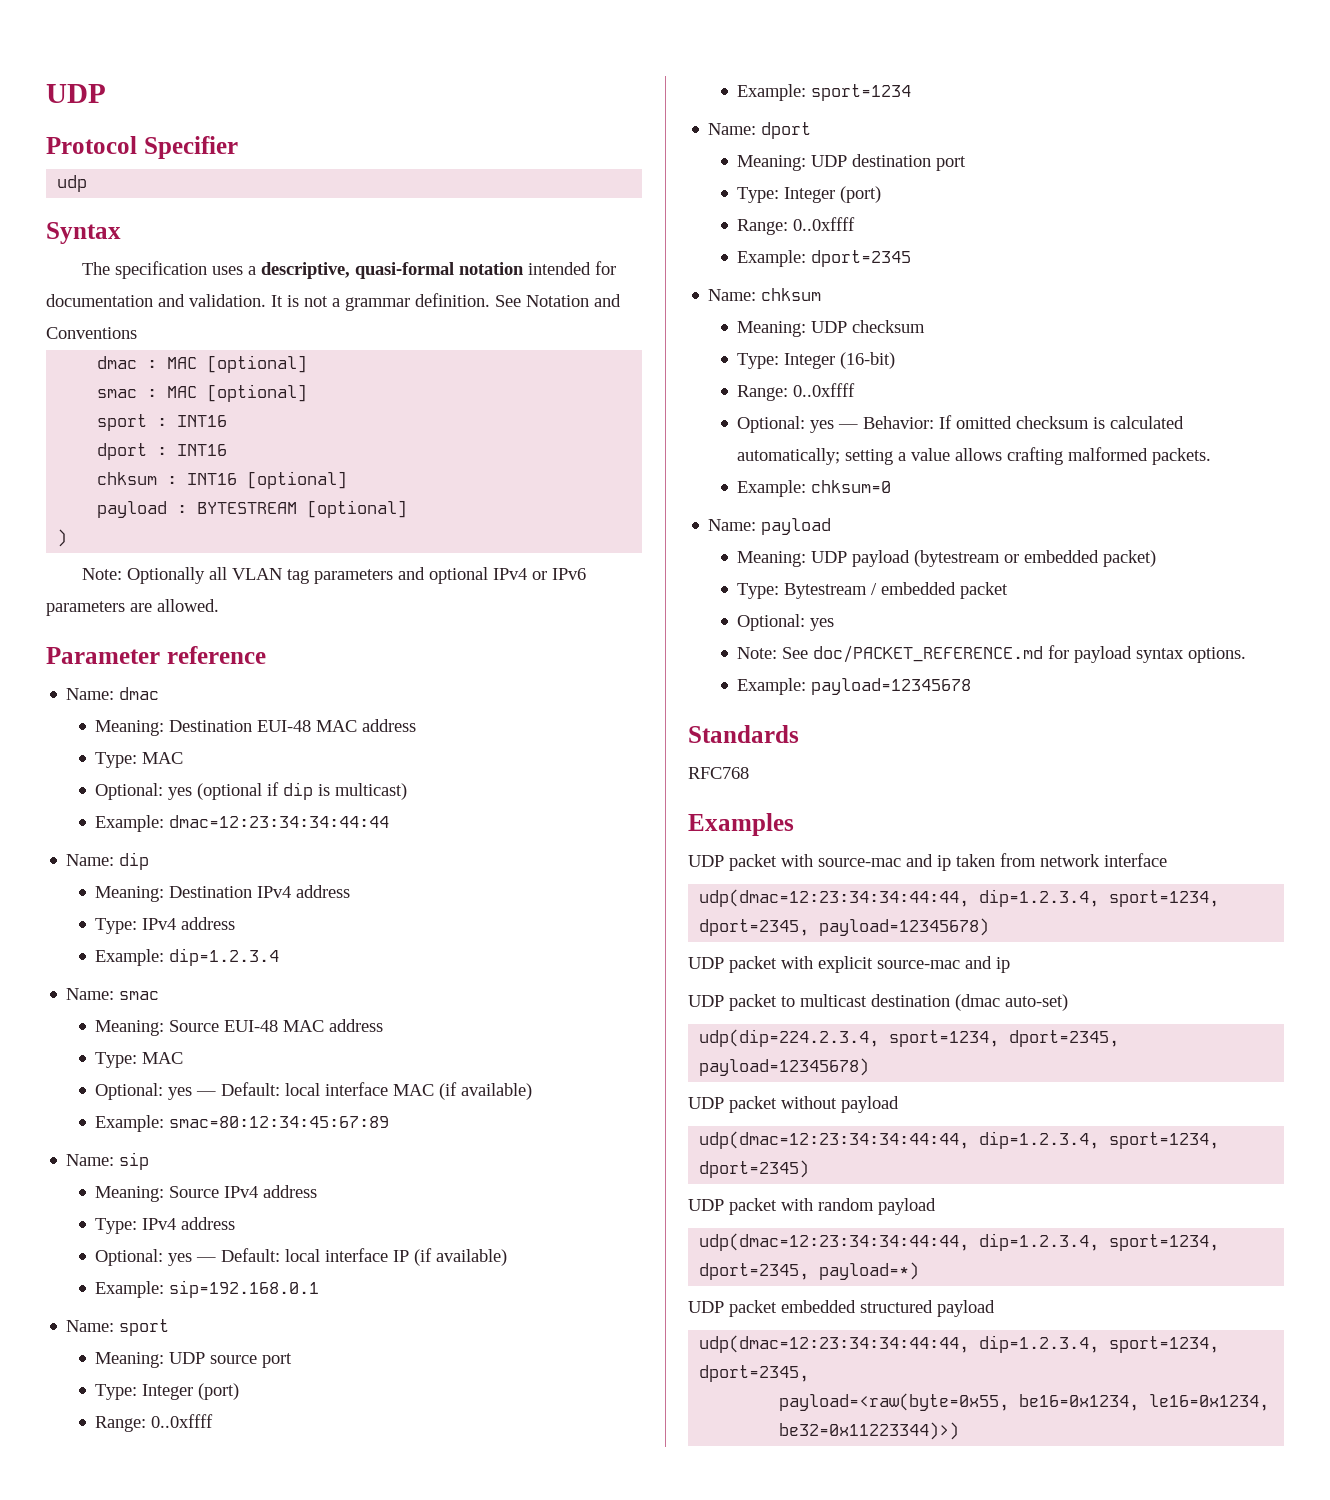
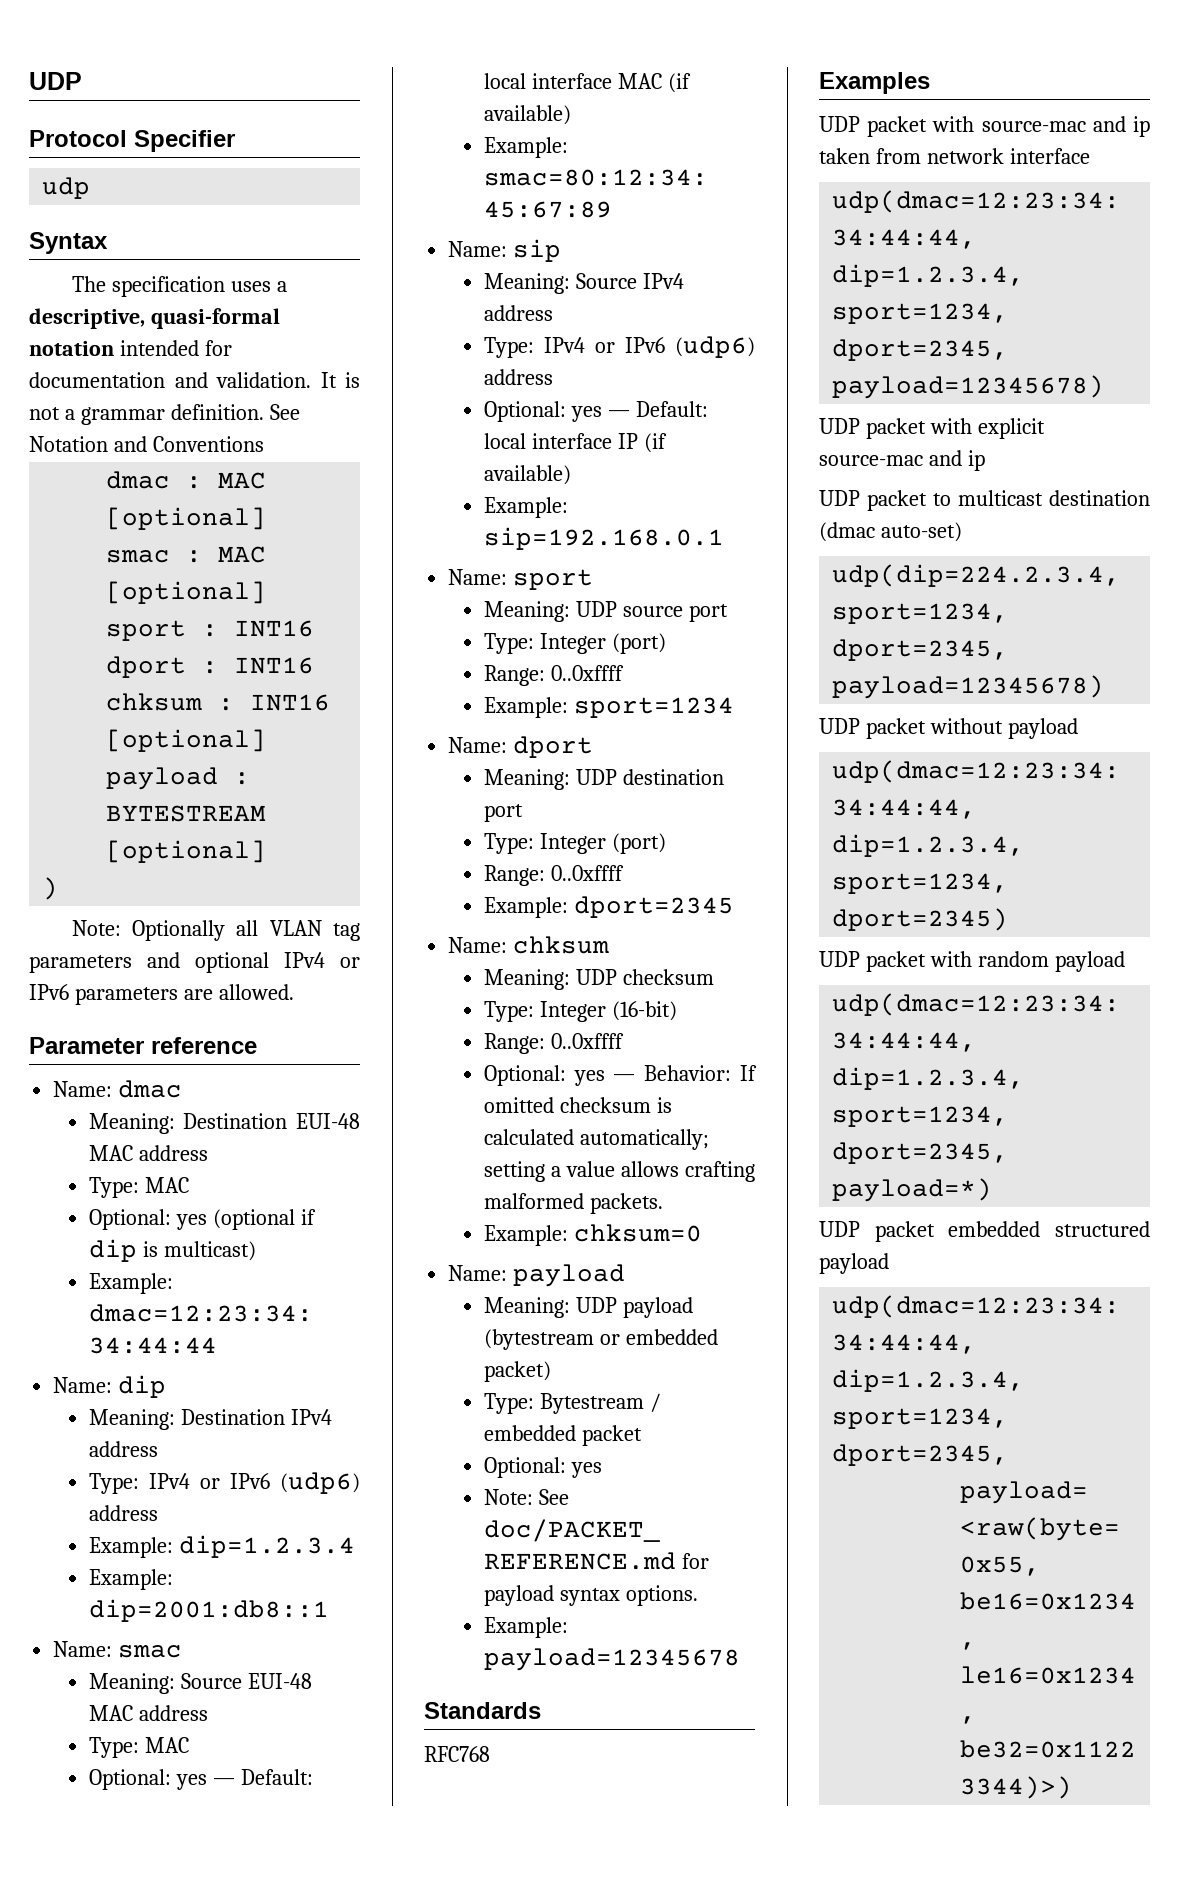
(177, 924) none -> [199,1472,360,1494] or IPv6 (udp6)
(280, 957) none -> [88,1569,173,1590] [88,1599,329,1622] // Example: dip=2001:db8::1
(177, 1224) none -> [594,336,755,358] or IPv6 (udp6)

